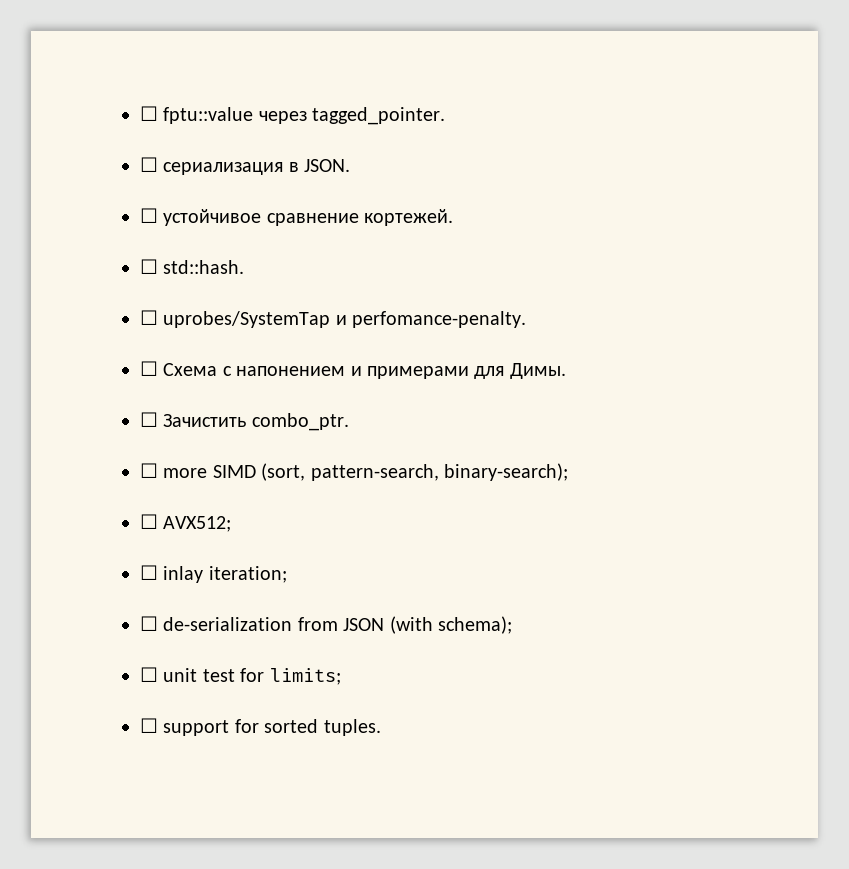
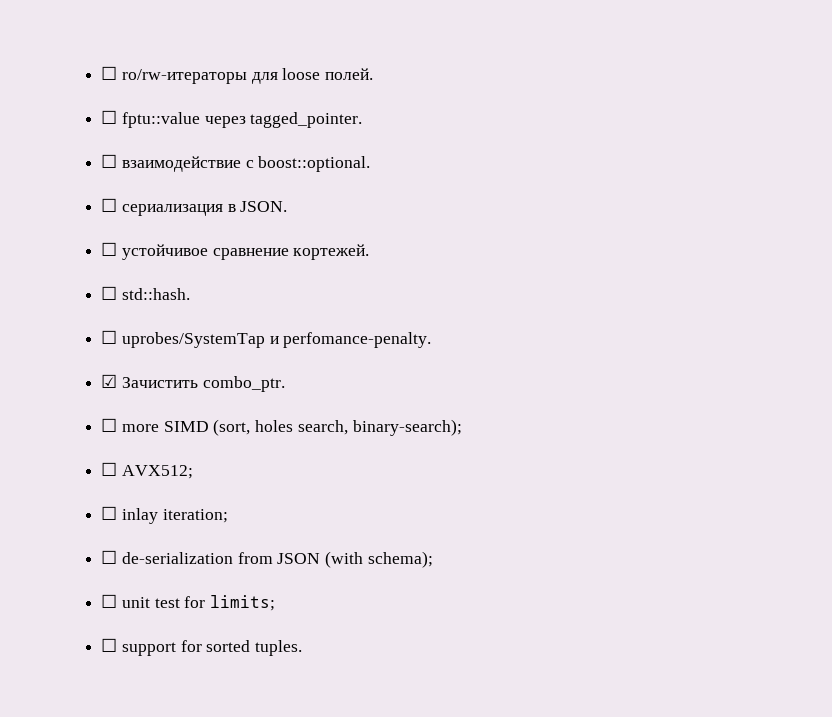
[140,106,158,121] ☐ -> [101,66,374,84] [101,110,118,124] ☐ ro/rw-итераторы для loose полей. // ☐
(446, 116) none -> [101,154,371,172] // ☐ взаимодействие с boost::optional.
[140,361,566,379] [140,412,158,427] ☐ Схема с напонением и примерами для Димы. // ☐ -> [101,374,118,388] ☑
[310,464,439,481] pattern-search, -> [255,420,348,435] holes search,

